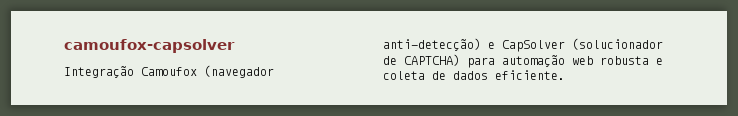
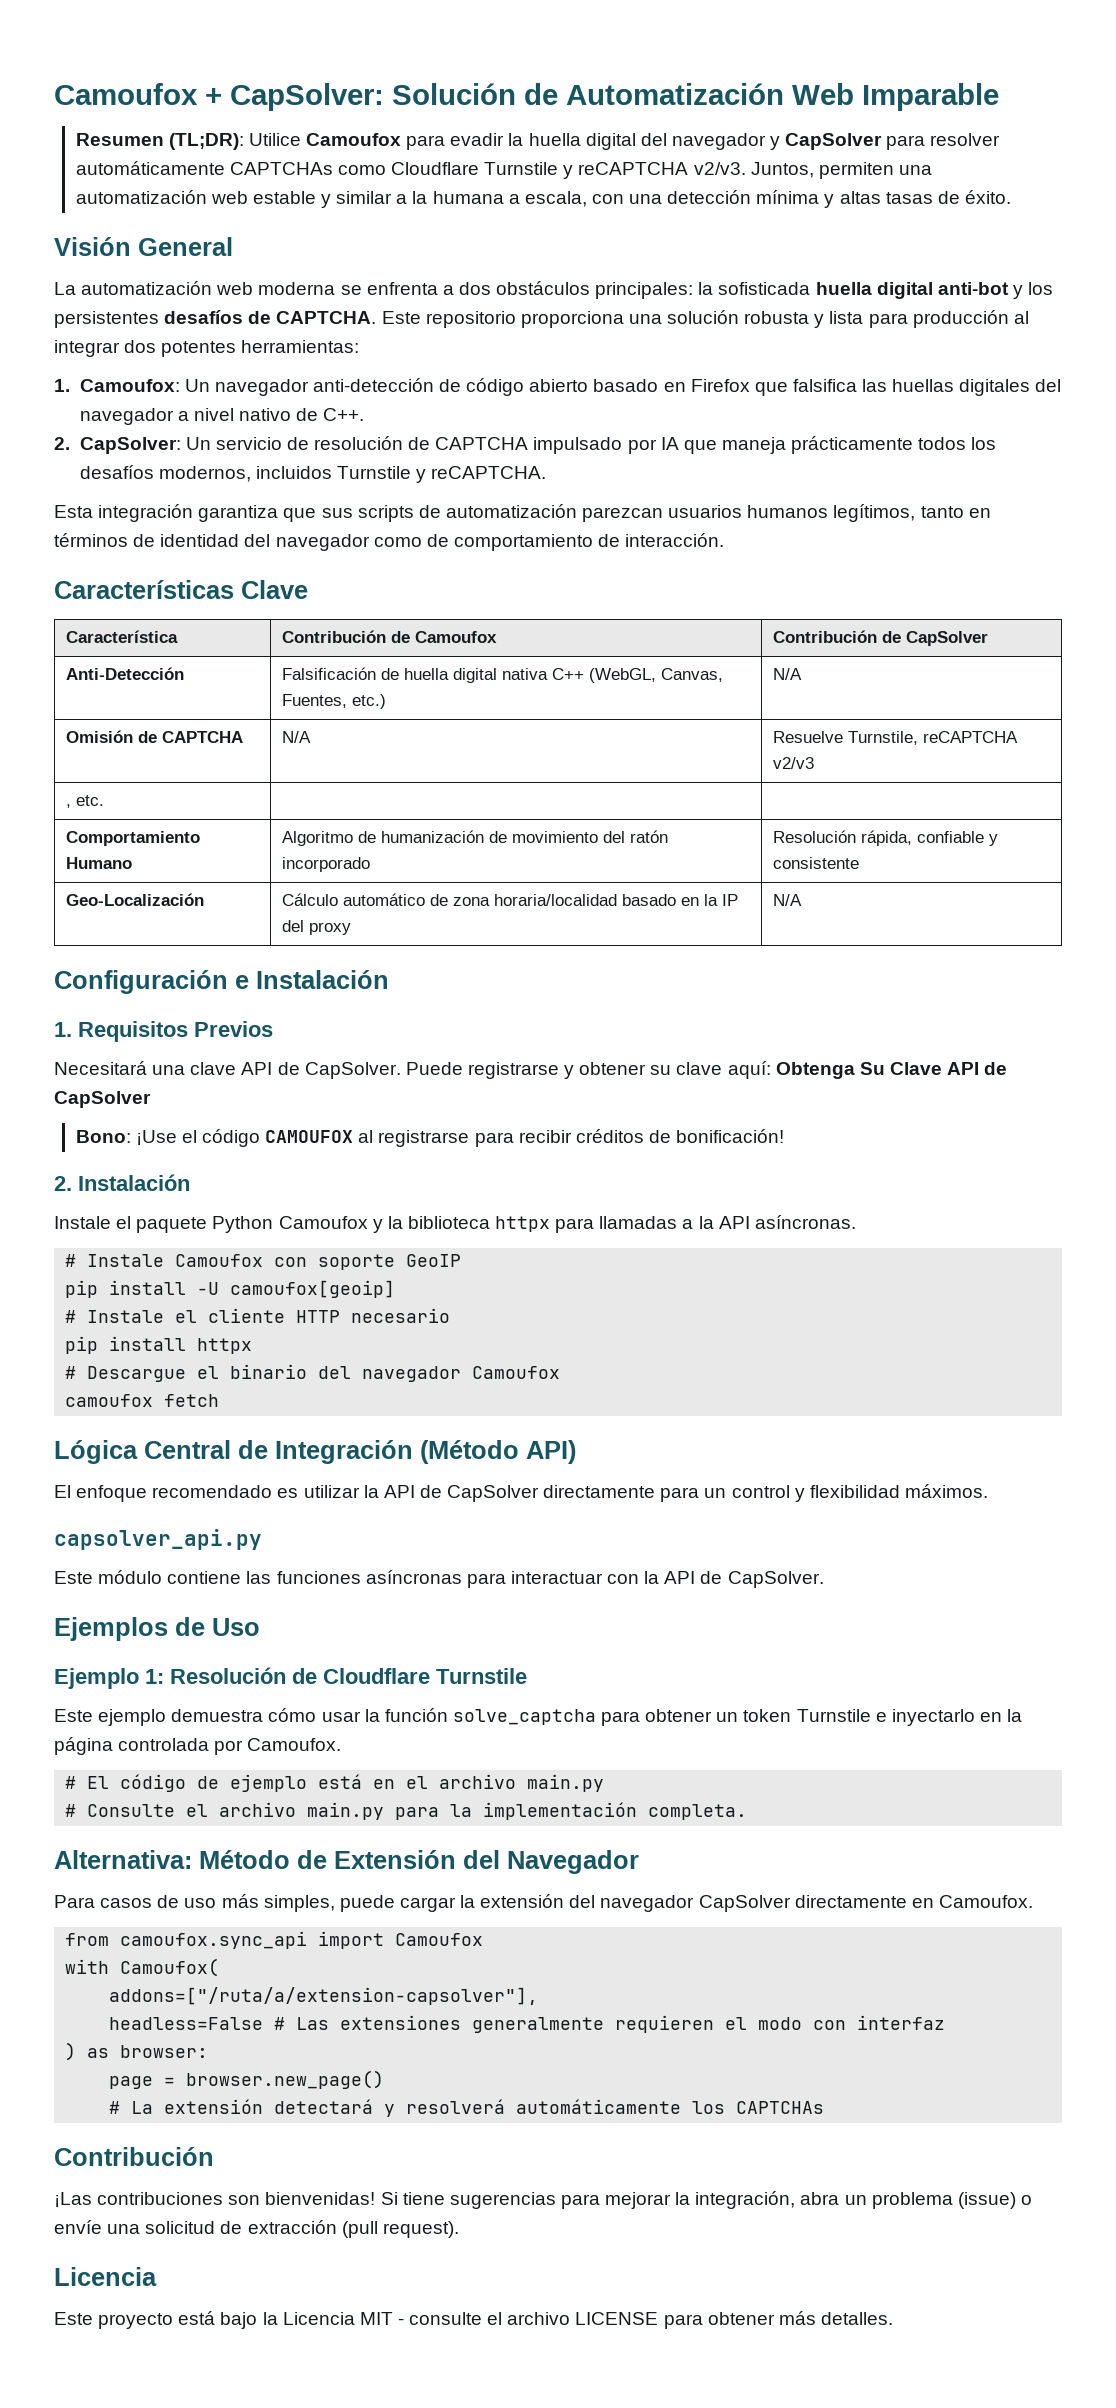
[64,39,235,53] [64,65,274,78] [383,38,663,52] [383,54,663,68] [383,70,565,80] camoufox-capsolver // Integração Camoufox (navegador anti-detecção) e CapSolver (solucionador de CAPTCHA) para automação web robusta e coleta de dados eficiente. -> [54,83,999,111] [75,133,1001,150] [75,161,932,179] [75,190,1011,208] [54,237,233,256] [54,281,1054,299] [54,310,1029,328] [54,340,360,357] [54,378,1062,396] [79,408,365,425] [54,436,997,454] [79,465,547,483] [54,504,991,522] [54,533,725,551] [54,580,308,599] [66,630,179,643] [282,630,498,643] [773,630,989,646] [66,667,185,680] [282,667,724,683] [282,694,387,709] [773,668,803,680] [66,730,244,743] [282,731,312,743] [773,731,1019,745] [773,757,815,769] [66,795,105,808] [66,831,201,846] [66,857,133,869] [282,830,669,846] [282,857,371,872] [773,830,999,846] [773,857,860,869] [66,893,205,906] [282,893,739,906] [282,920,352,935] [773,894,803,906] [54,970,389,994] [54,1021,273,1042] [54,1061,1008,1079] [54,1091,151,1108] [75,1129,785,1147] [54,1174,190,1191] [54,1215,856,1233] [65,1254,462,1270] [65,1280,396,1298] [65,1308,451,1323] [65,1336,253,1354] [65,1364,561,1382] [65,1394,220,1407] [54,1440,576,1464] [54,1484,988,1502] [54,1529,262,1550] [54,1570,824,1588] [54,1617,260,1641] [54,1667,527,1689] [54,1708,1023,1726] [54,1737,342,1755] [65,1774,605,1792] [65,1802,748,1820] [54,1850,639,1874] [54,1894,1033,1912] [65,1931,484,1949] [65,1958,220,1977] [109,1987,539,2005] [109,2015,946,2033] [65,2042,209,2061] [109,2070,385,2089] [109,2099,825,2117] [54,2147,214,2166] [54,2191,1032,2209] [54,2220,459,2238] [54,2267,157,2286] [54,2311,893,2329] Camoufox + CapSolver: Solución de Automatización Web Imparable // Resumen (TL;DR): Utilice Camoufox para evadir la huella digital del navegador y CapSolver para resolver automáticamente CAPTCHAs como Cloudflare Turnstile y reCAPTCHA v2/v3. Juntos, permiten una automatización web estable y similar a la humana a escala, con una detección mínima y altas tasas de éxito. // Visión General // La automatización web moderna se enfrenta a dos obstáculos principales: la sofisticada huella digital anti-bot y los persistentes desafíos de CAPTCHA. Este repositorio proporciona una solución robusta y lista para producción al integrar dos potentes herramientas: // 1. Camoufox: Un navegador anti-detección de código abierto basado en Firefox que falsifica las huellas digitales del navegador a nivel nativo de C++. // 2. CapSolver: Un servicio de resolución de CAPTCHA impulsado por IA que maneja prácticamente todos los desafíos modernos, incluidos Turnstile y reCAPTCHA. // Esta integración garantiza que sus scripts de automatización parezcan usuarios humanos legítimos, tanto en términos de identidad del navegador como de comportamiento de interacción. // Características Clave // Característica | Contribución de Camoufox | Contribución de CapSolver // Anti-Detección | Falsificación de huella digital nativa C++ (WebGL, Canvas, Fuentes, etc.) | N/A // Omisión de CAPTCHA | N/A | Resuelve Turnstile, reCAPTCHA v2/v3 // , etc. | | // Comportamiento Humano | Algoritmo de humanización de movimiento del ratón incorporado | Resolución rápida, confiable y consistente // Geo-Localización | Cálculo automático de zona horaria/localidad basado en la IP del proxy | N/A // Configuración e Instalación // 1. Requisitos Previos // Necesitará una clave API de CapSolver. Puede registrarse y obtener su clave aquí: Obtenga Su Clave API de CapSolver // Bono: ¡Use el código CAMOUFOX al registrarse para recibir créditos de bonificación! // 2. Instalación // Instale el paquete Python Camoufox y la biblioteca httpx para llamadas a la API asíncronas. // # Instale Camoufox con soporte GeoIP // pip install -U camoufox[geoip] // # Instale el cliente HTTP necesario // pip install httpx // # Descargue el binario del navegador Camoufox // camoufox fetch // Lógica Central de Integración (Método API) // El enfoque recomendado es utilizar la API de CapSolver directamente para un control y flexibilidad máximos. // capsolver_api.py // Este módulo contiene las funciones asíncronas para interactuar con la API de CapSolver. // Ejemplos de Uso // Ejemplo 1: Resolución de Cloudflare Turnstile // Este ejemplo demuestra cómo usar la función solve_captcha para obtener un token Turnstile e inyectarlo en la página controlada por Camoufox. // # El código de ejemplo está en el archivo main.py // # Consulte el archivo main.py para la implementación completa. // Alternativa: Método de Extensión del Navegador // Para casos de uso más simples, puede cargar la extensión del navegador CapSolver directamente en Camoufox. // from camoufox.sync_api import Camoufox // with Camoufox( // addons=["/ruta/a/extension-capsolver"], // headless=False # Las extensiones generalmente requieren el modo con interfaz // ) as browser: // page = browser.new_page() // # La extensión detectará y resolverá automáticamente los CAPTCHAs // Contribución // ¡Las contribuciones son bienvenidas! Si tiene sugerencias para mejorar la integración, abra un problema (issue) o envíe una solicitud de extracción (pull request). // Licencia // Este proyecto está bajo la Licencia MIT - consulte el archivo LICENSE para obtener más detalles.

